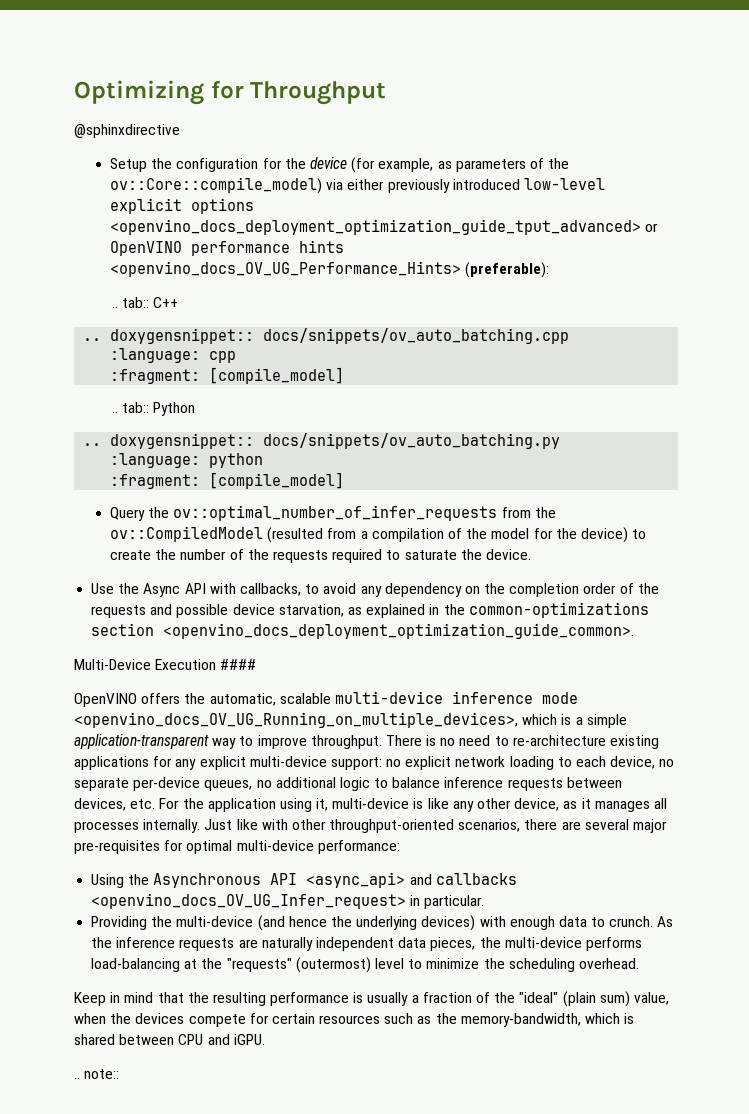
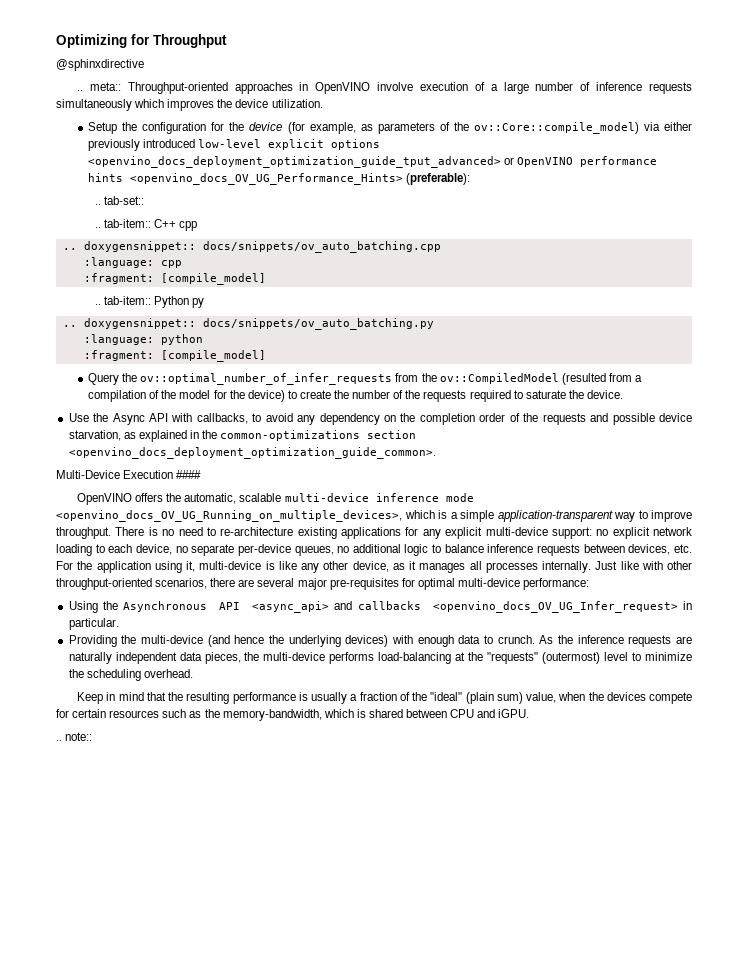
(180, 131) none -> [77,82,692,94] [56,99,323,111] // .. meta:: Throughput-oriented approaches in OpenVINO involve execution of a large number of inference requests simultaneously which improves the device utilization.
[122,297,150,308] tab:: -> [104,196,145,205] [94,219,152,228] tab-set:: // .. tab-item::
(179, 302) none -> [179,221,198,231] cpp
[122,402,150,413] tab:: -> [104,296,152,305] tab-item::
(196, 409) none -> [192,298,205,308] py

